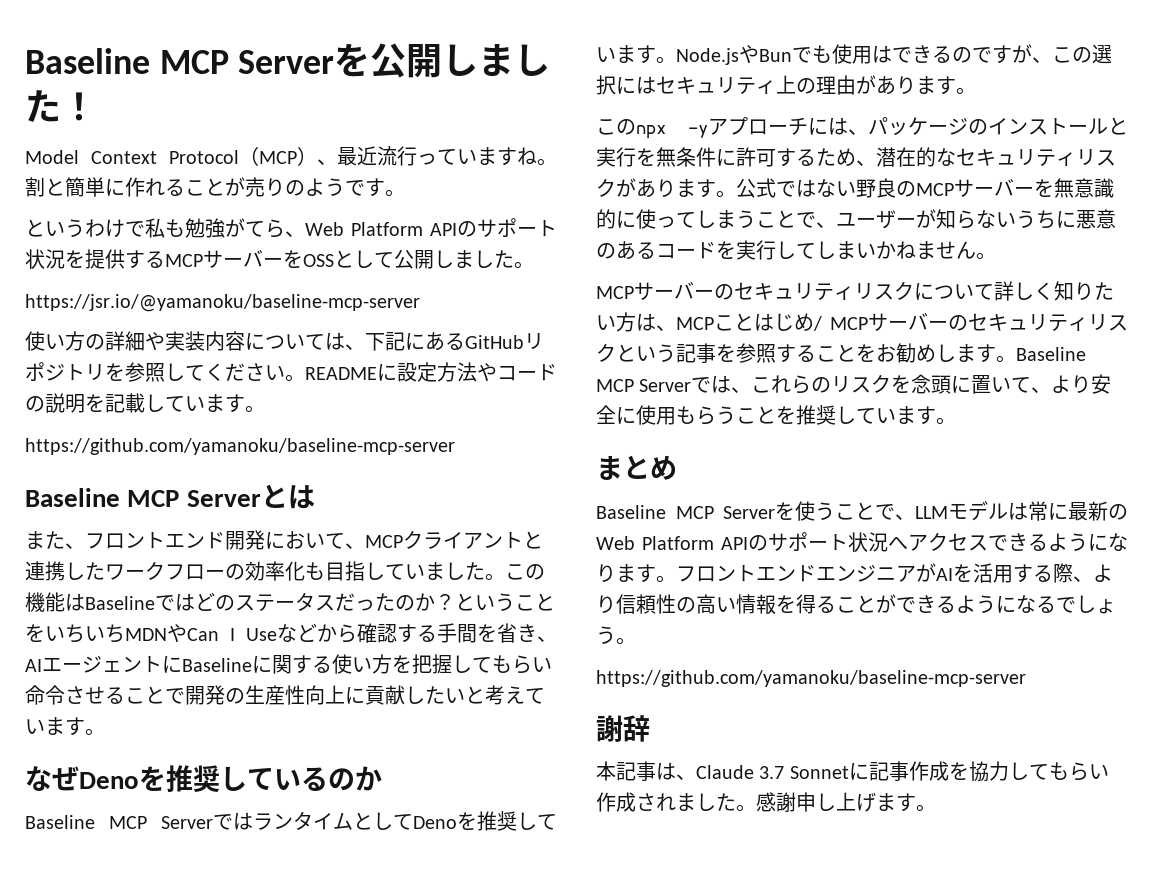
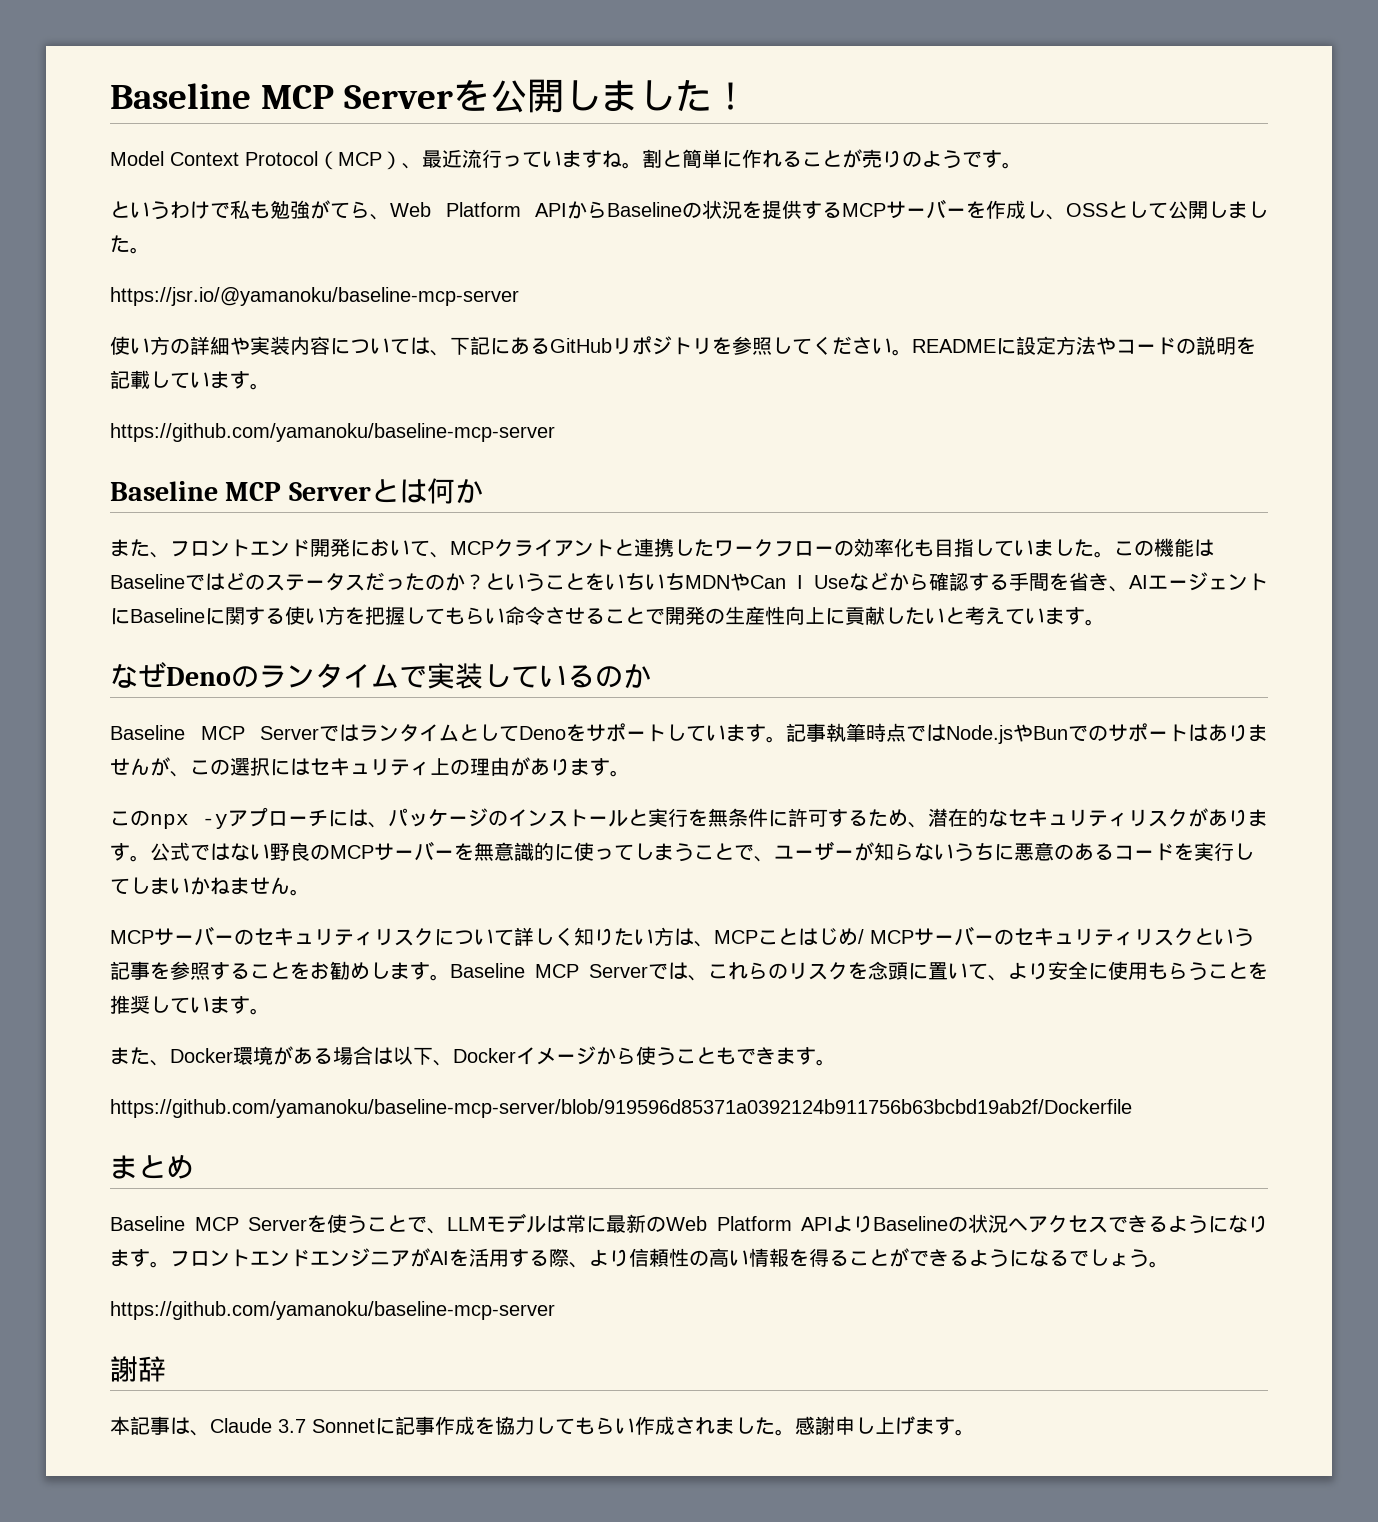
[457,218,557,237] のサポート -> [567,201,702,219] からBaselineの
(303, 259) none -> [986,200,1066,220] 作成し、
(315, 497) none -> [426,478,483,504] 何か
[139,765,220,792] を推奨 -> [231,663,483,689] のランタイムで実装
[477,811,557,831] [596,44,1012,65] 推奨しています。Node.jsやBunでも使用はできるのです -> [586,723,1268,744] [110,758,150,776] サポートしています。記事執筆時点ではNode.jsやBunでのサポートはありません
(956, 421) none -> [110,1046,836,1066] [110,1099,1132,1118] // また、Docker環境がある場合は以下、Dockerイメージから使うこともできます。 // https://github.com/yamanoku/baseline-mcp-server/blob/919596d85371a0392124b911756b63bcbd19ab2f/Dockerfile
[748,532,848,551] のサポート -> [833,1215,968,1233] よりBaselineの

